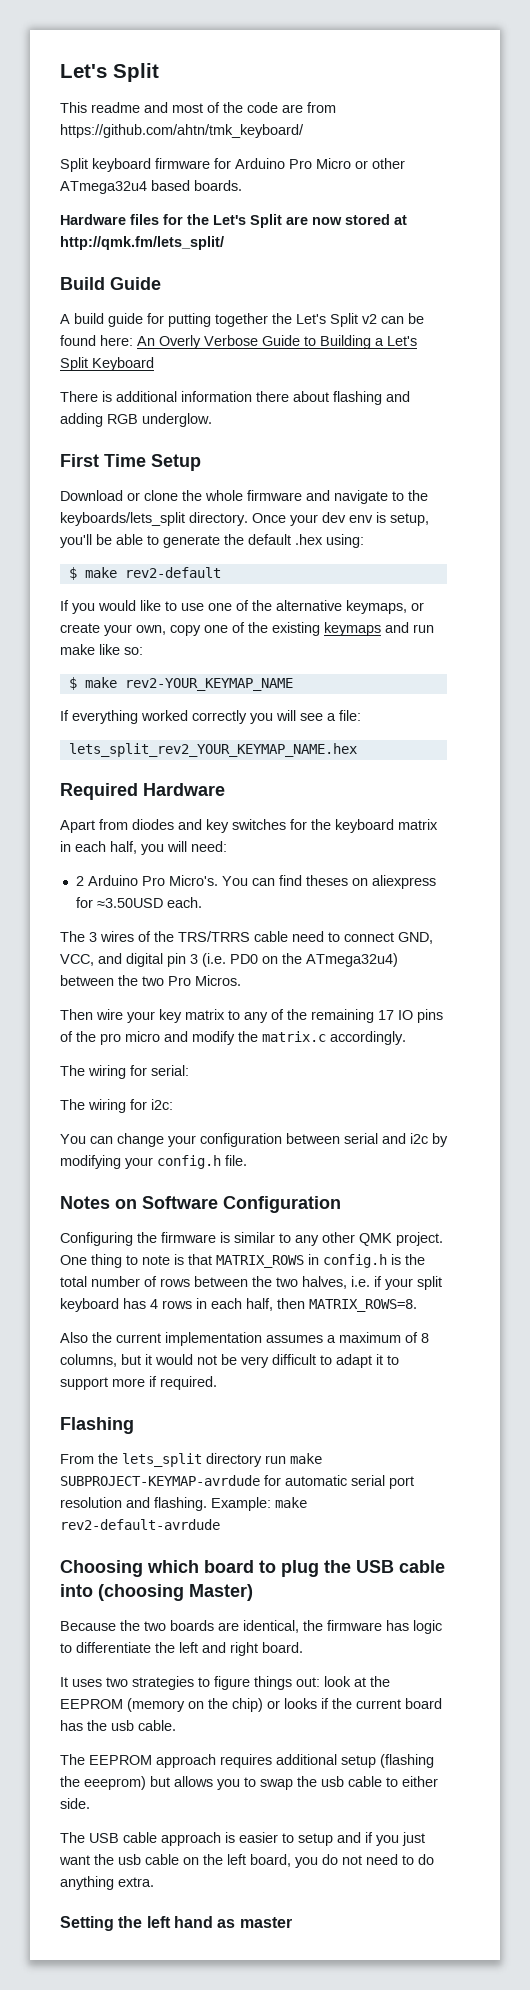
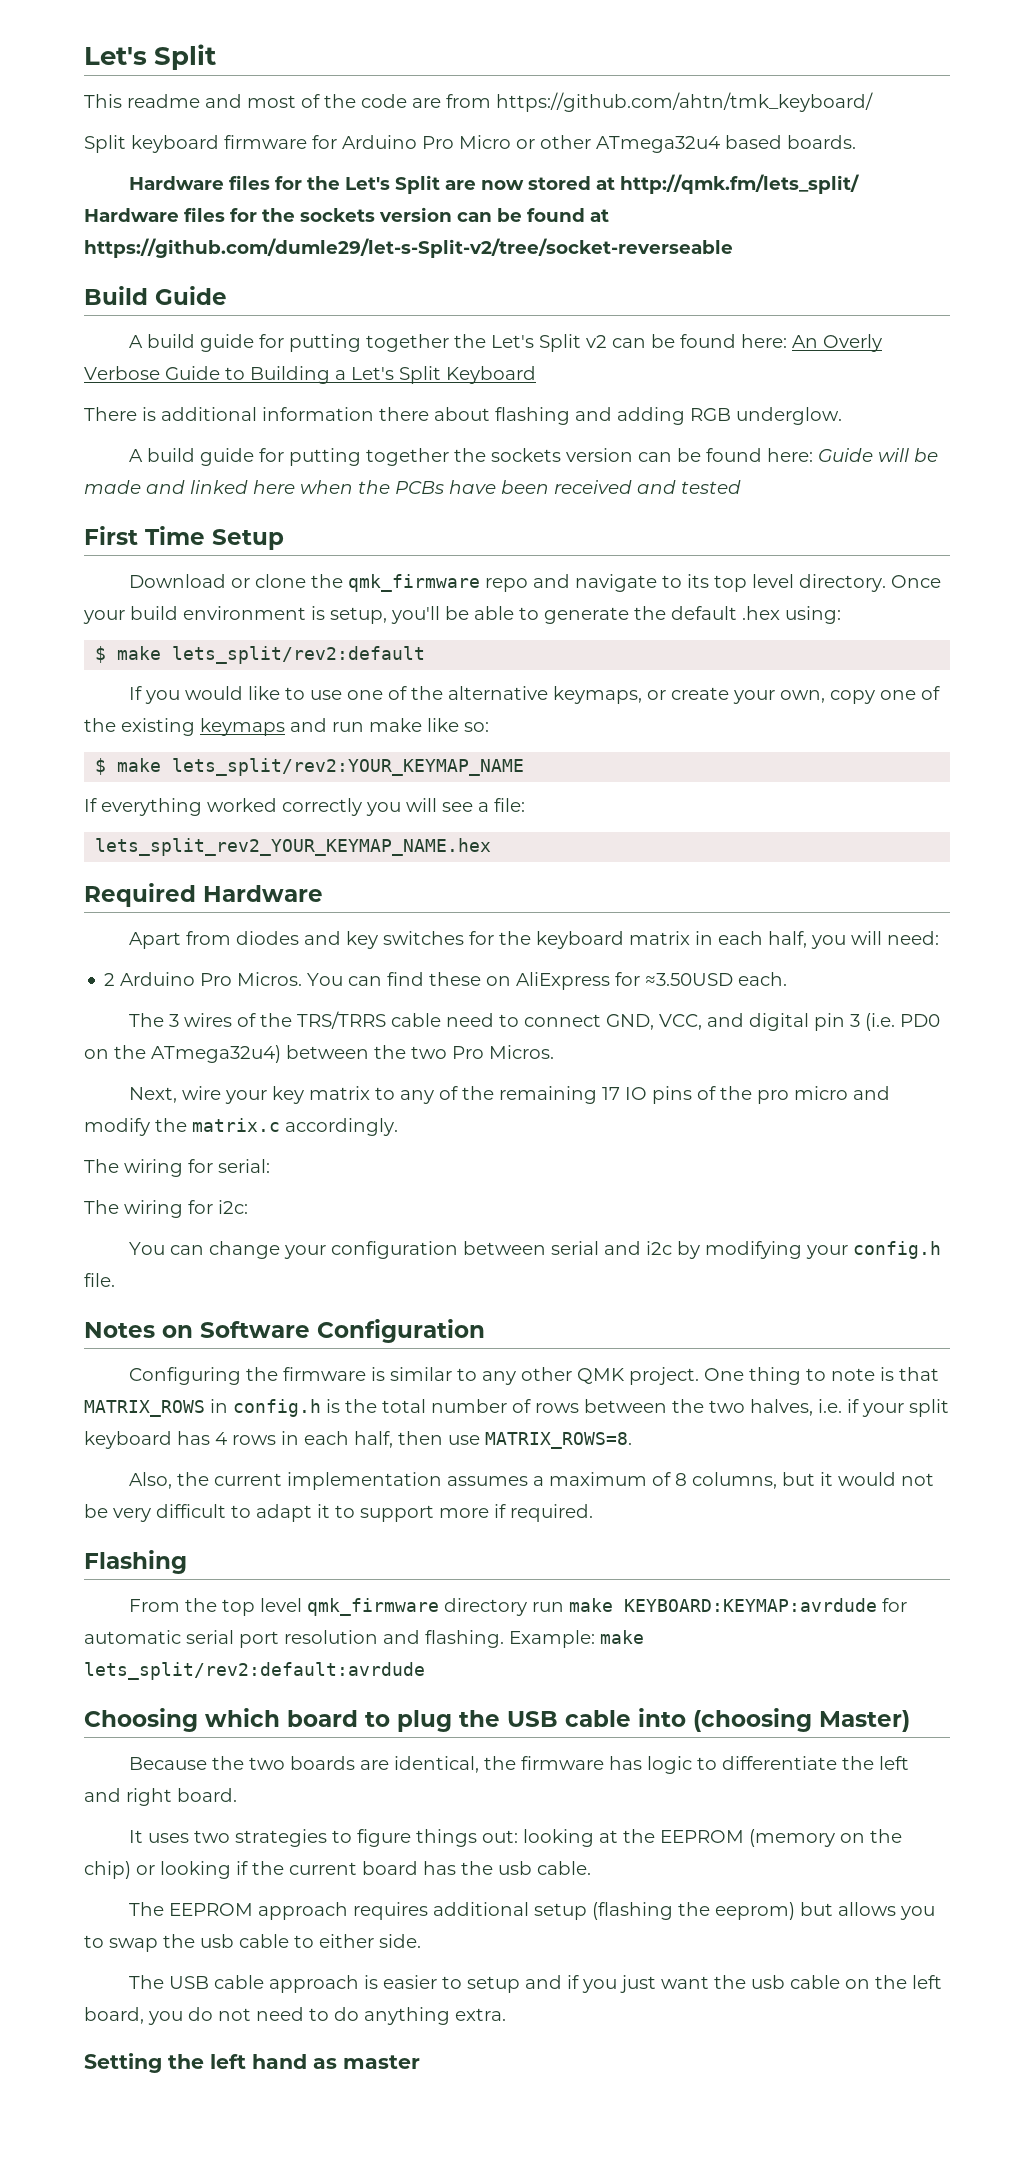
(224, 243) none -> [84,207,609,222] [84,238,733,258] Hardware files for the sockets version can be found at https://github.com/dumle29/let-s-Split-v2/tree/socket-reverseable
(212, 420) none -> [129,448,939,466] [84,480,741,494] // A build guide for putting together the sockets version can be found here: Guide will be made and linked here when the PCBs have been received and tested
[205,490,302,501] whole firmware -> [348,574,529,592] qmk_firmware repo
[408,490,428,501] [60,512,185,526] the keyboards/lets_split -> [687,574,795,592] its top level
[322,512,373,523] dev env -> [130,606,306,620] build environment
[124,567,221,578] rev2-default -> [172,646,426,664] lets_split/rev2:default
[124,678,293,691] rev2-YOUR_KEYMAP_NAME -> [172,758,525,776] lets_split/rev2:YOUR_KEYMAP_NAME
[168,875,218,886] Micro's. -> [237,972,303,986] Micros.
[305,875,436,889] theses on aliexpress -> [429,972,611,990] these on AliExpress
[60,1009,93,1020] Then -> [129,1087,178,1103] Next,
(305, 1303) none -> [448,1435,480,1445] use
[60,1332,88,1343] Also -> [129,1472,173,1489] Also,
[122,1453,202,1467] lets_split -> [222,1598,440,1616] top level qmk_firmware
[60,1475,260,1486] SUBPROJECT-KEYMAP-avrdude -> [624,1598,878,1612] KEYBOARD:KEYMAP:avrdude
[60,1519,220,1530] rev2-default-avrdude -> [84,1662,425,1680] lets_split/rev2:default:avrdude
[324,1676,351,1687] look -> [523,1829,595,1847] looking
[284,1698,317,1709] looks -> [160,1861,231,1879] looking
[84,1776,146,1790] eeeprom) -> [715,1902,796,1920] eeprom)

